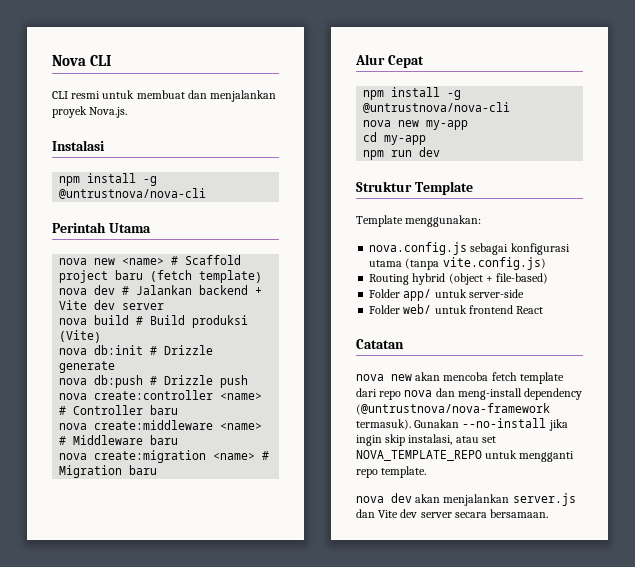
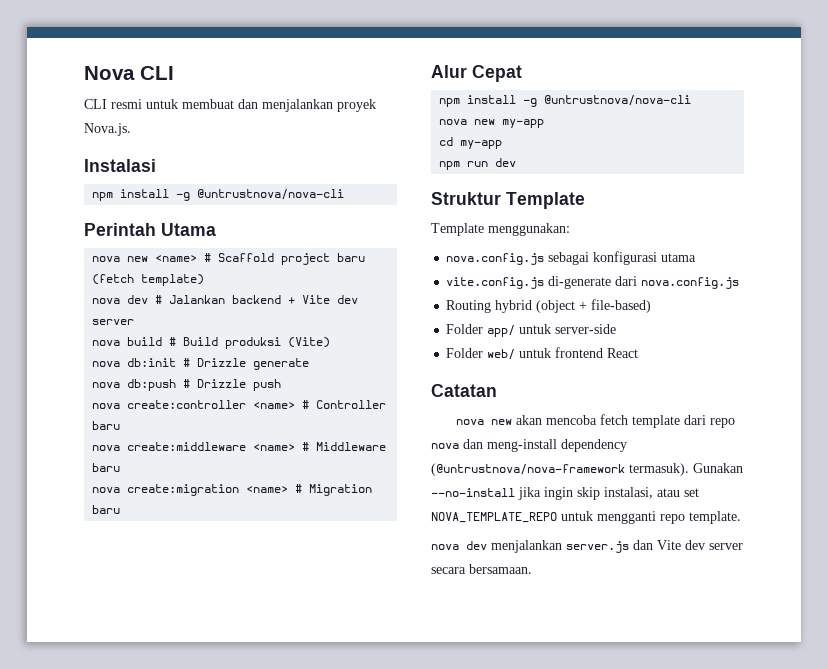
[405,257,546,270] (tanpa vite.config.js) -> [446,276,740,289] // vite.config.js di-generate dari nova.config.js
[415,494,441,503] akan -> (487, 545) none

